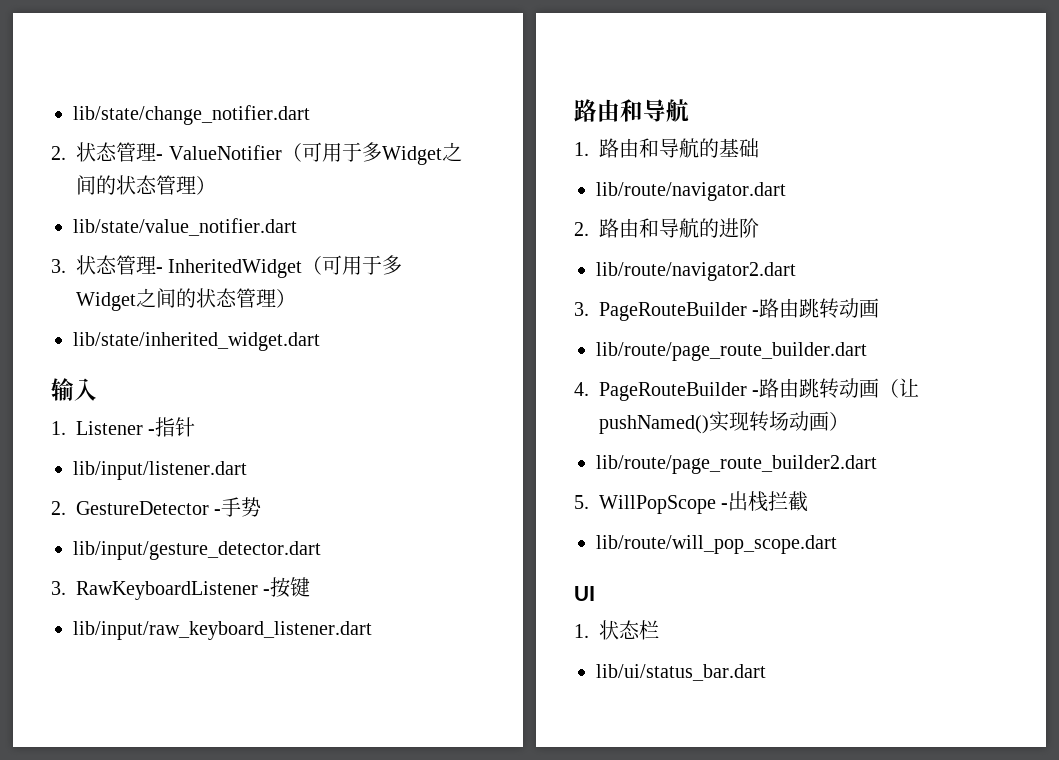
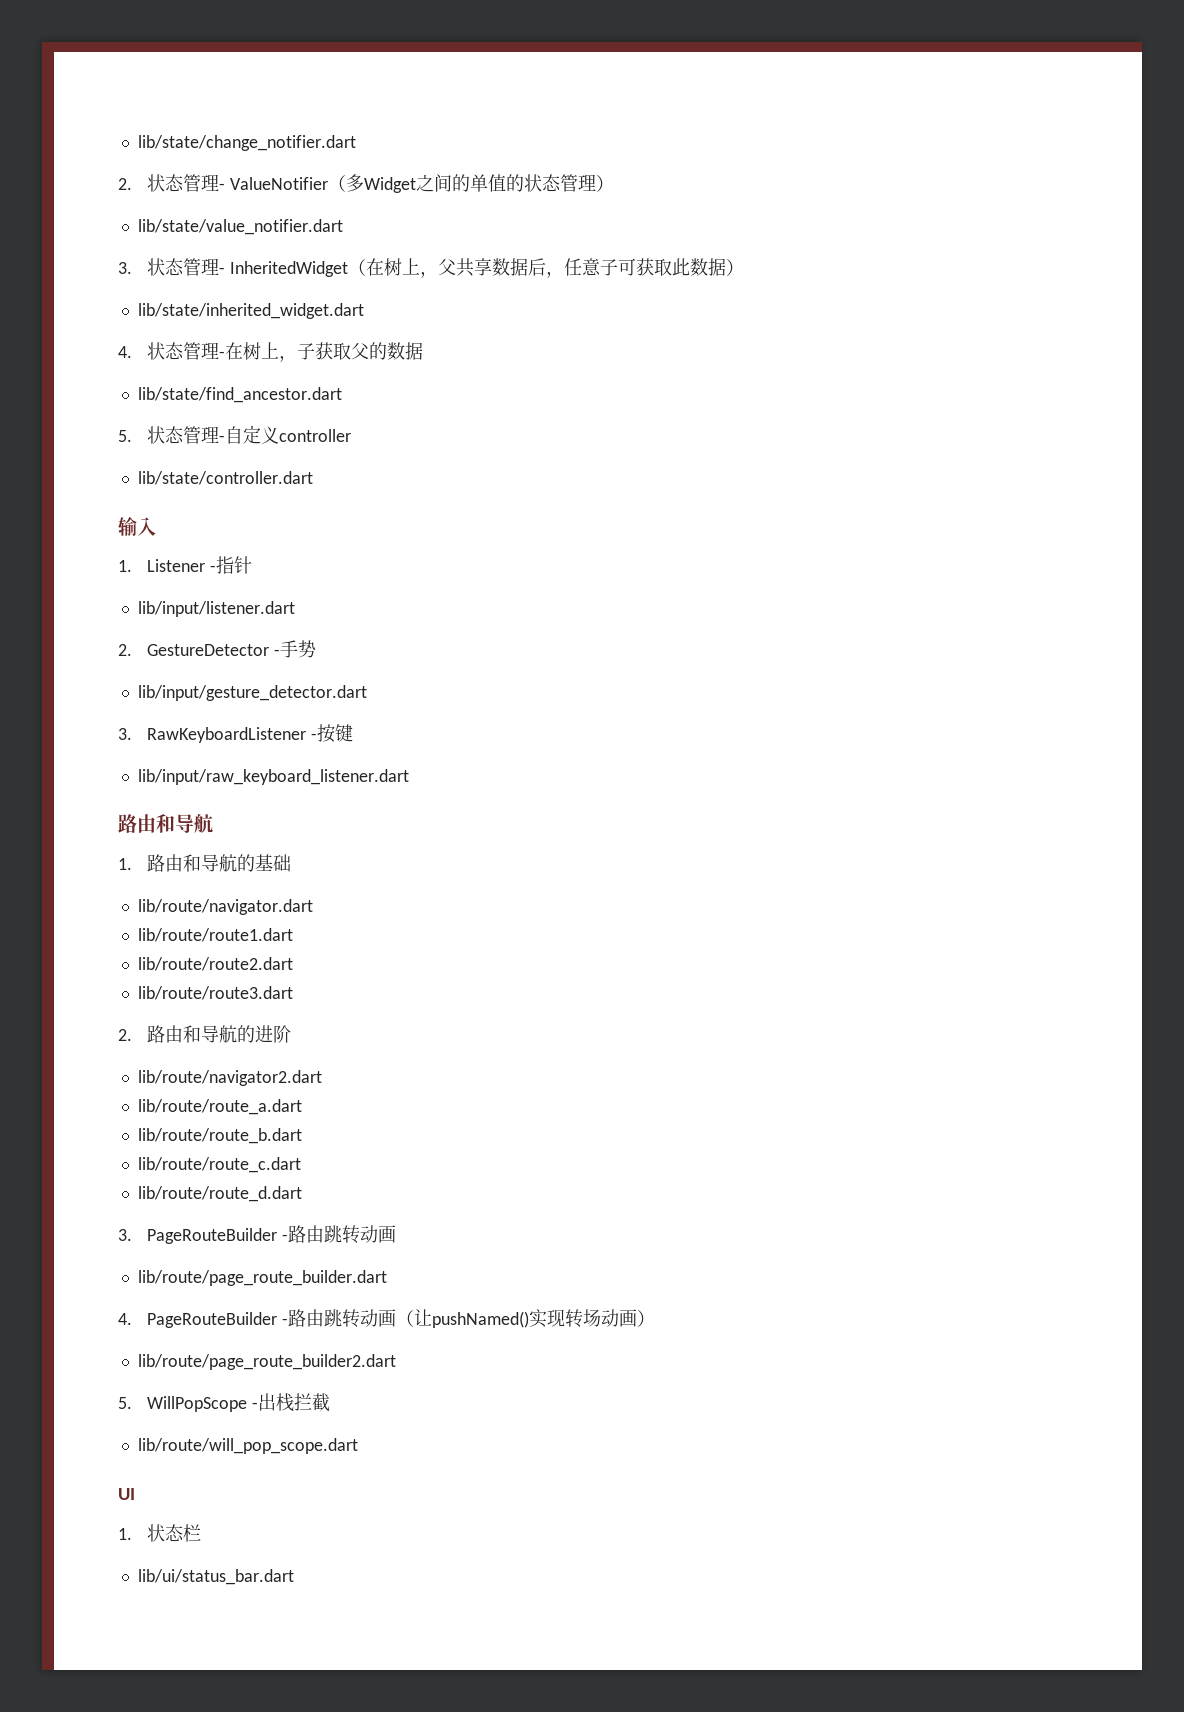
[302,142,462,165] [76,175,116,195] 可用于多Widget之间的 -> [346,174,525,193] 多Widget之间的单值的
[322,255,403,275] [76,288,296,311] [73,332,320,351] 可用于多Widget之间的状态管理） // lib/state/inherited_widget.dart -> [366,258,745,278] [137,303,364,319] [118,342,424,362] [137,387,342,403] [118,425,352,444] [137,471,313,485] 在树上，父共享数据后，任意子可获取此数据） // lib/state/inherited_widget.dart // 4.状态管理-在树上，子获取父的数据 // lib/state/find_ancestor.dart // 5.状态管理-自定义controller // lib/state/controller.dart
(786, 191) none -> [137,928,293,942] [137,957,293,971] [137,986,293,1000] // lib/route/route1.dart // lib/route/route2.dart // lib/route/route3.dart
(796, 271) none -> [137,1099,302,1115] [137,1128,302,1144] [137,1157,301,1173] [137,1186,302,1202] // lib/route/route_a.dart // lib/route/route_b.dart // lib/route/route_c.dart // lib/route/route_d.dart

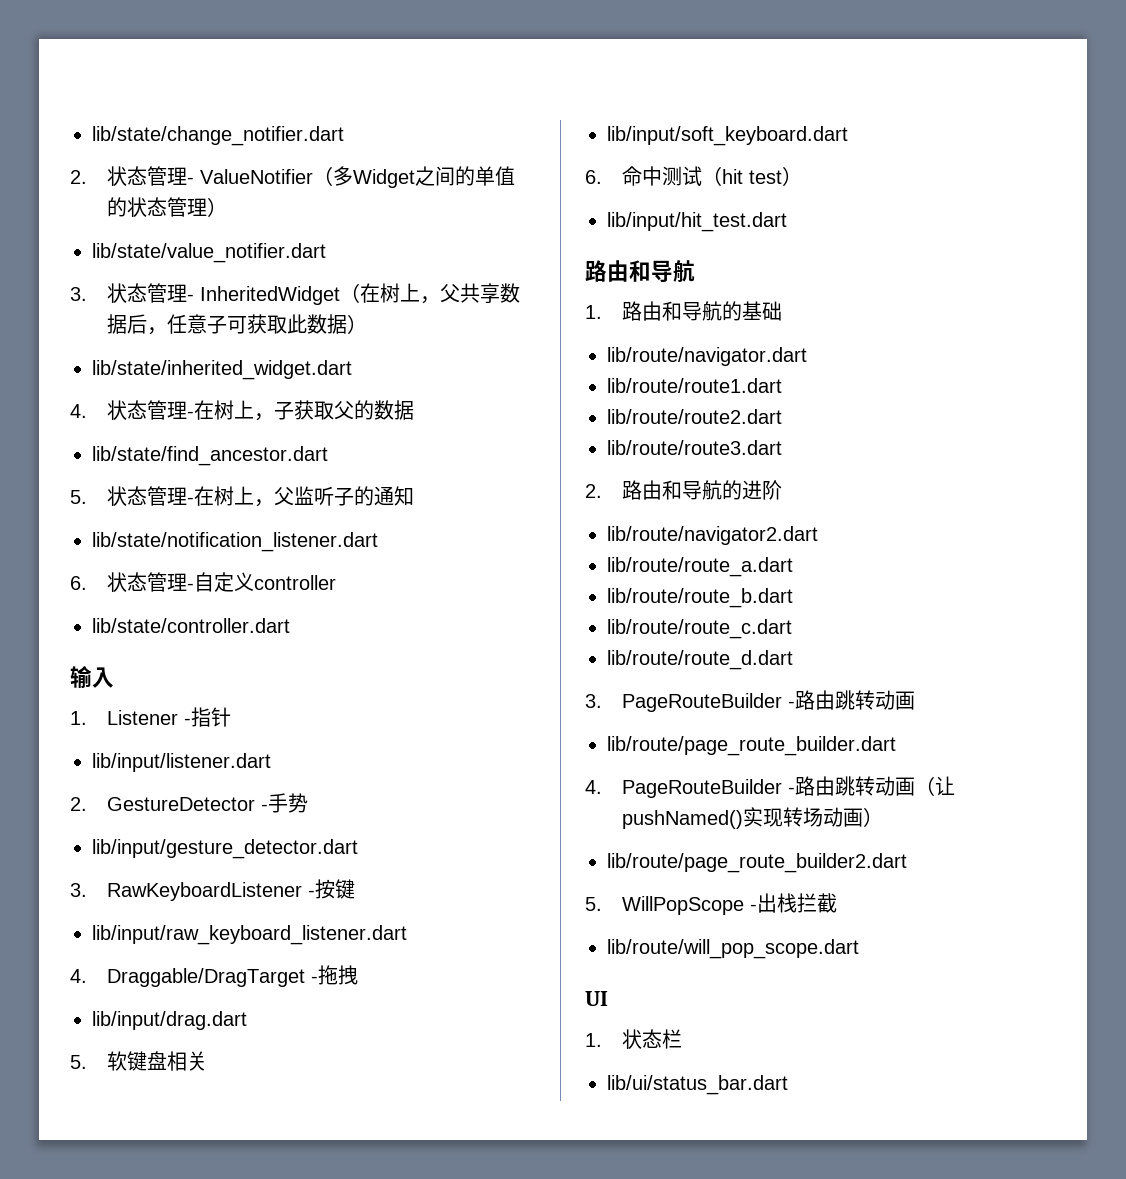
(226, 438) none -> [193,486,414,507] [92,532,378,552] [70,572,194,592] 在树上，父监听子的通知 // lib/state/notification_listener.dart // 6.状态管理-
(409, 777) none -> [70,965,358,987] [92,1011,247,1030] [70,1051,207,1071] [607,126,848,146] [585,166,802,186] [607,212,787,232] // 4. Draggable/DragTarget -拖拽 // lib/input/drag.dart // 5.软键盘相关 // lib/input/soft_keyboard.dart // 6.命中测试（hit test） // lib/input/hit_test.dart

